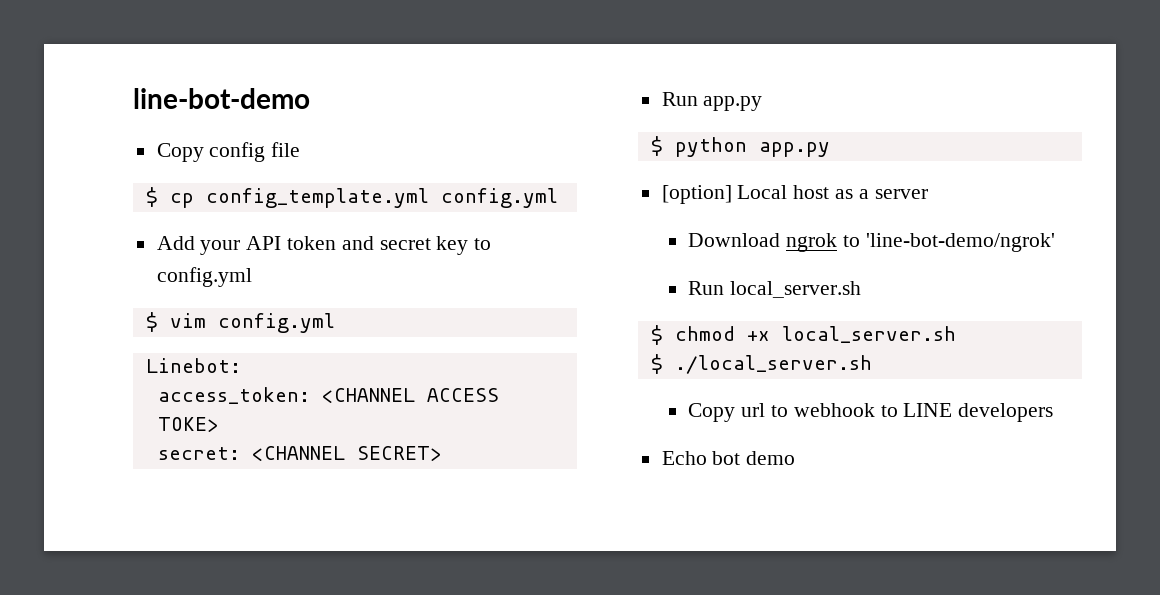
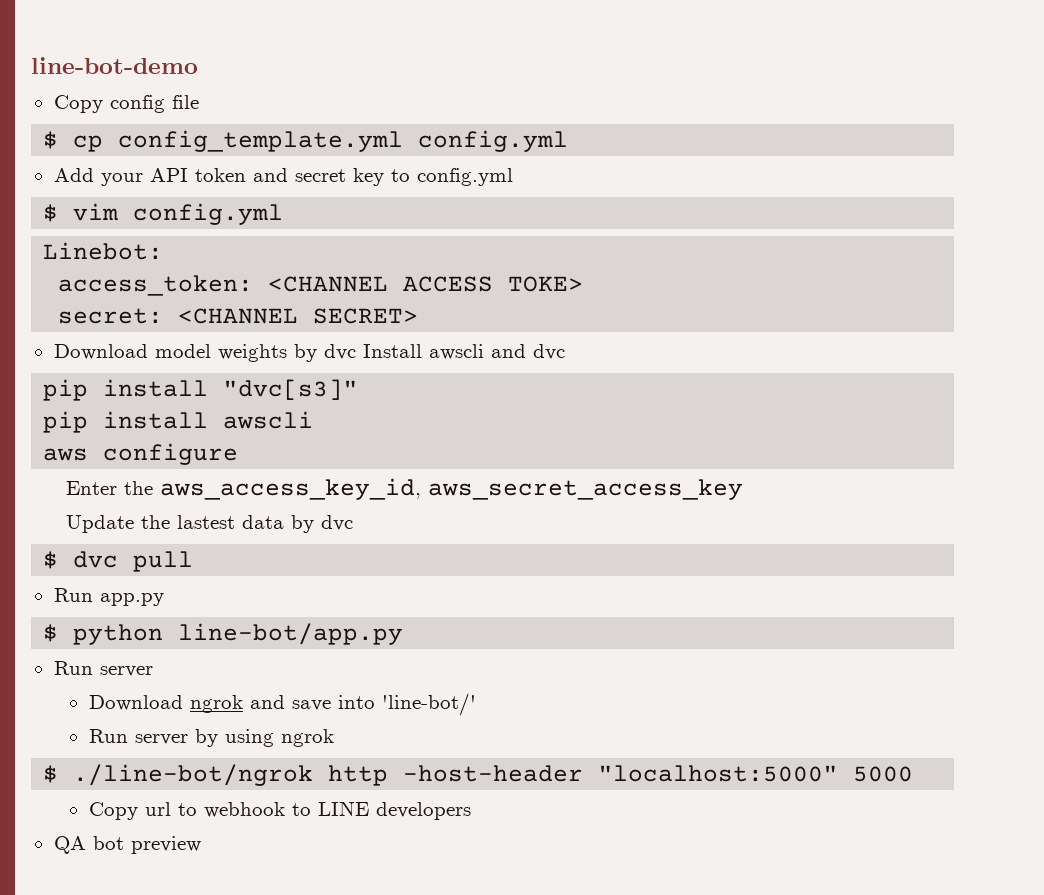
[661,92,763,111] [650,136,830,157] [661,185,928,204] [688,233,1055,252] [688,281,862,298] [650,325,956,345] [650,354,872,374] Run app.py // $ python app.py // [option] Local host as a server // Download ngrok to 'line-bot-demo/ngrok' // Run local_server.sh // $ chmod +x local_server.sh // $ ./local_server.sh -> [53,344,565,362] [43,379,359,401] [43,411,314,433] [43,443,239,465] [66,478,744,500] [66,515,354,533] [43,551,194,572] [53,588,164,606] [43,623,404,645] [53,661,153,677] [88,693,476,716] [88,729,334,747] [43,764,914,786] Download model weights by dvc Install awscli and dvc // pip install "dvc[s3]" // pip install awscli // aws configure // Enter the aws_access_key_id, aws_secret_access_key // Update the lastest data by dvc // $ dvc pull // Run app.py // $ python line-bot/app.py // Run server // Download ngrok and save into 'line-bot/' // Run server by using ngrok // $ ./line-bot/ngrok http -host-header "localhost:5000" 5000
[661,451,796,465] Echo bot demo -> [53,836,201,854] QA bot preview

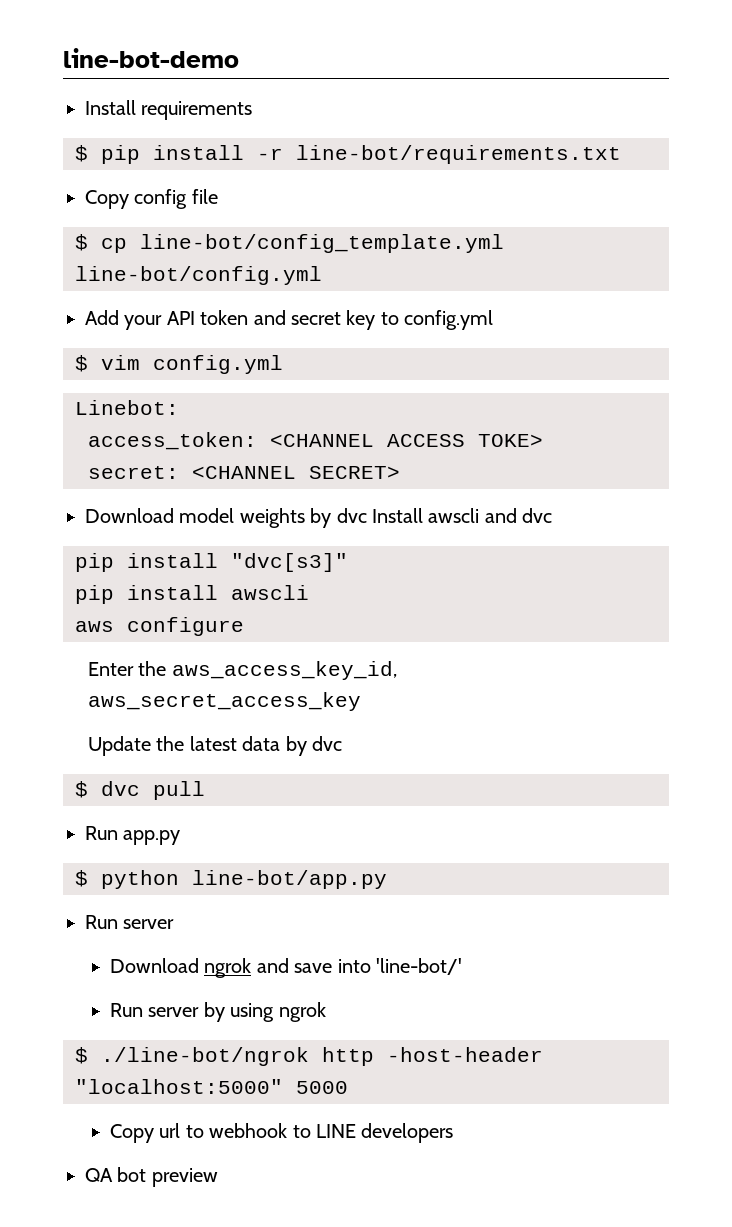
(198, 65) none -> [85,100,253,120] [75,145,621,164] // Install requirements // $ pip install -r line-bot/requirements.txt
[118,130,569,152] config_template.yml config.yml -> [140,234,504,253] [75,266,322,285] line-bot/config_template.yml line-bot/config.yml
[177,515,236,529] lastest -> [189,736,237,751] latest

